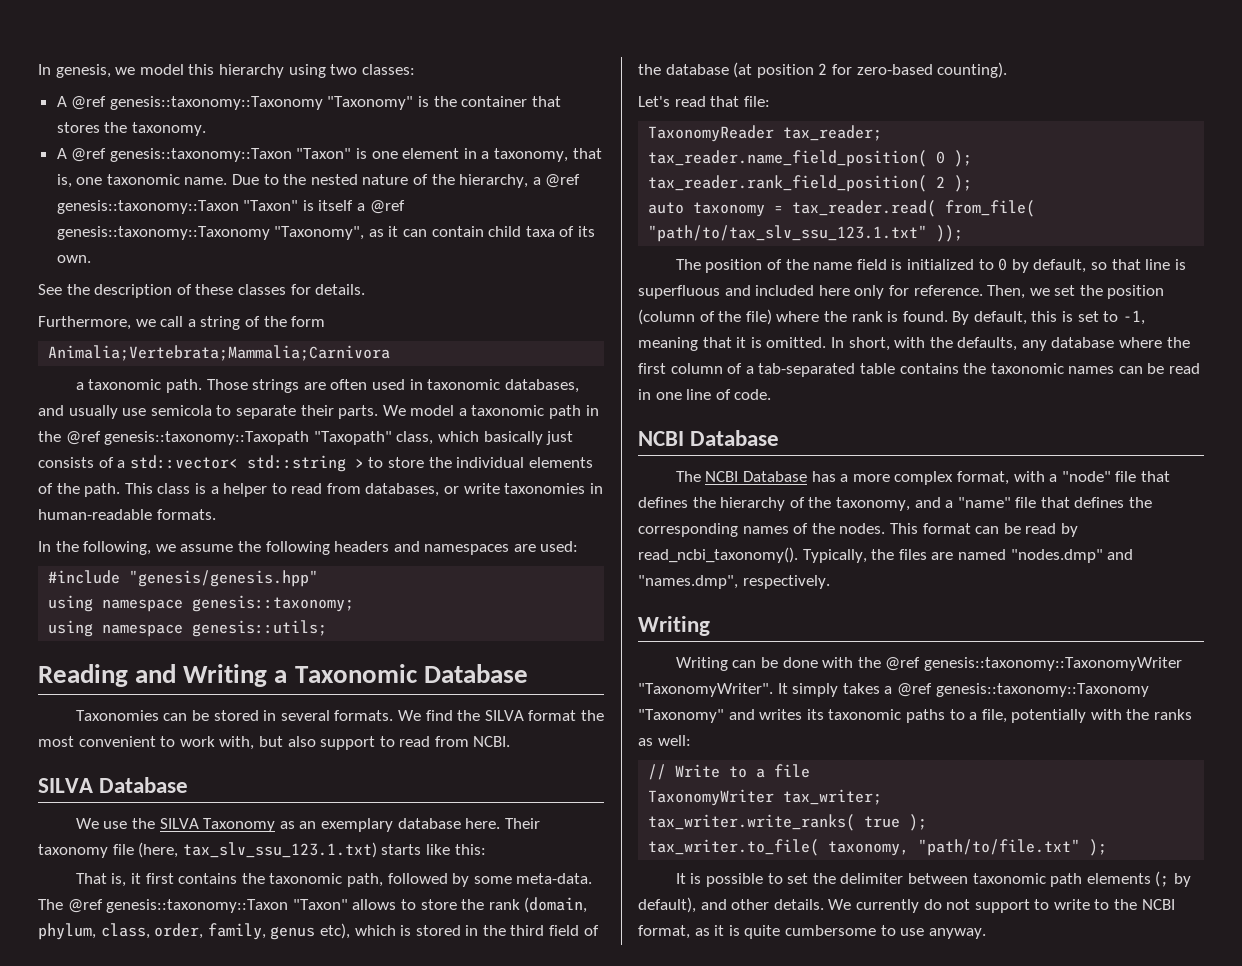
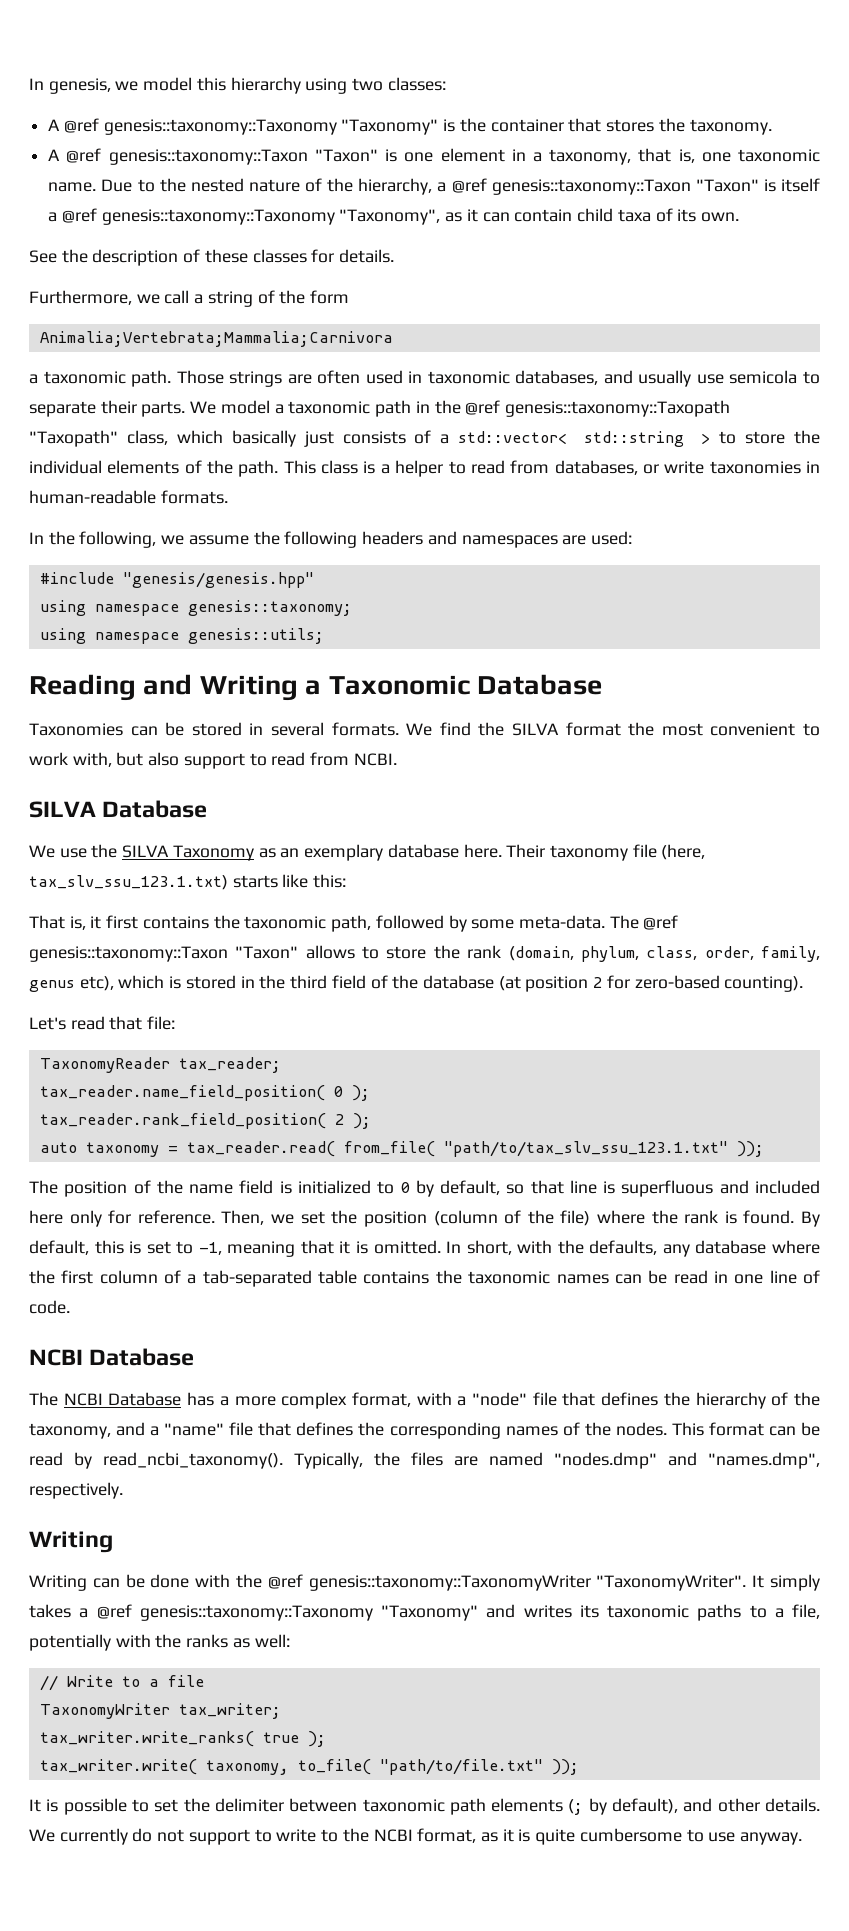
[648,839,1108,856] tax_writer.to_file( taxonomy, "path/to/file.txt" ); -> [39,1759,579,1775] tax_writer.write( taxonomy, to_file( "path/to/file.txt" ));

